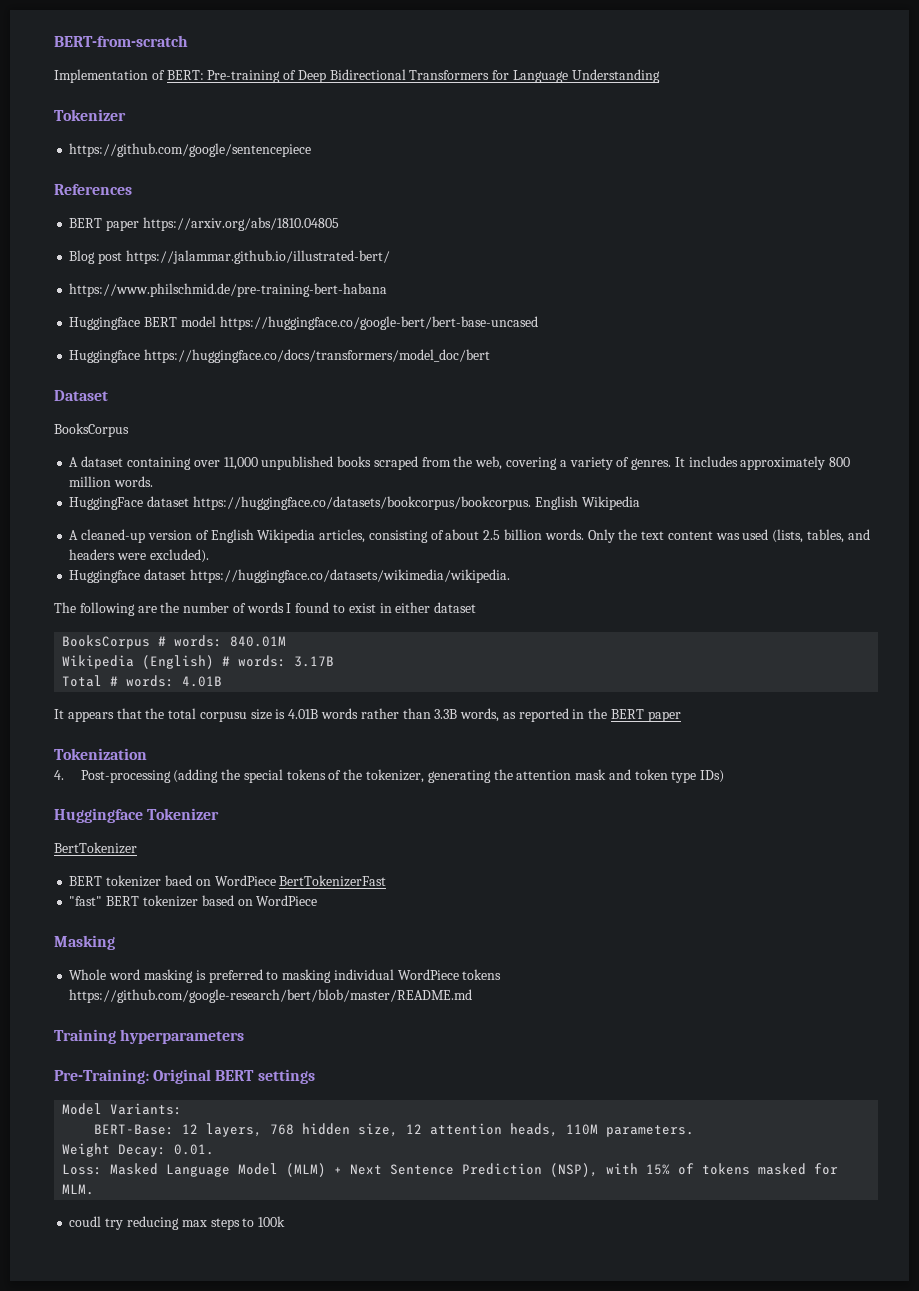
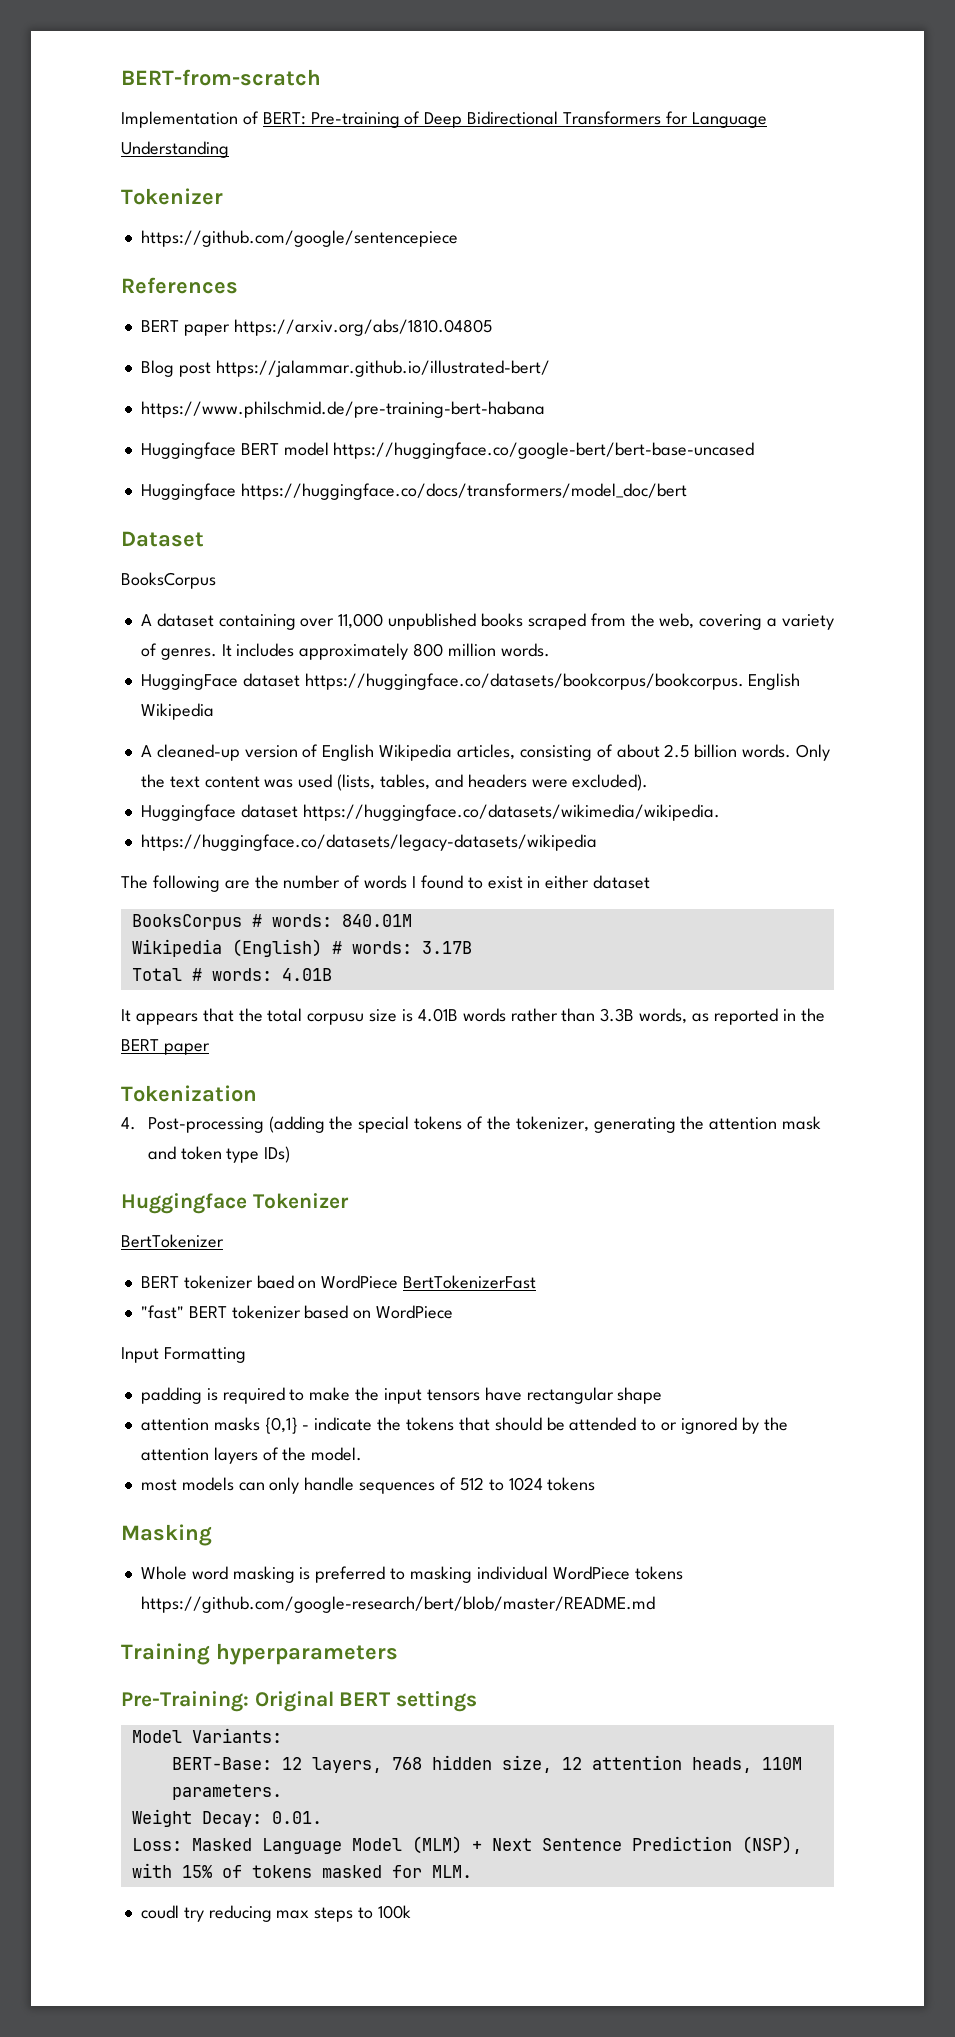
(510, 576) none -> [140,834,597,851] // https://huggingface.co/datasets/legacy-datasets/wikipedia
(318, 900) none -> [121,1347,246,1363] [140,1387,663,1404] [140,1417,788,1434] [140,1447,363,1464] [140,1477,596,1494] // Input Formatting // padding is required to make the input tensors have rectangular shape // attention masks {0,1} - indicate the tokens that should be attended to or ignored by the attention layers of the model. // most models can only handle sequences of 512 to 1024 tokens

